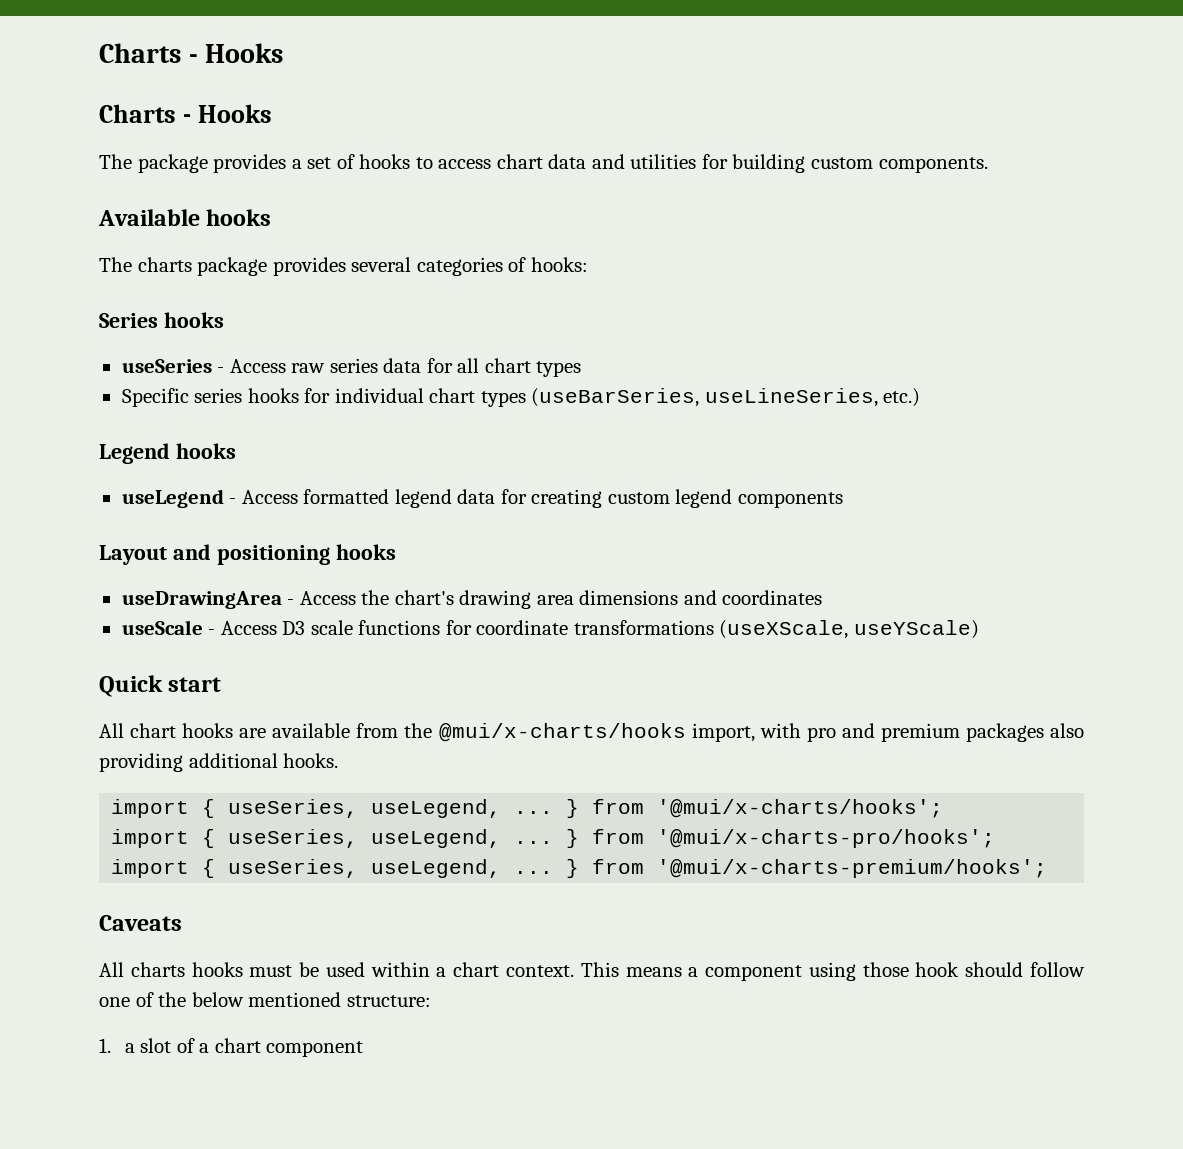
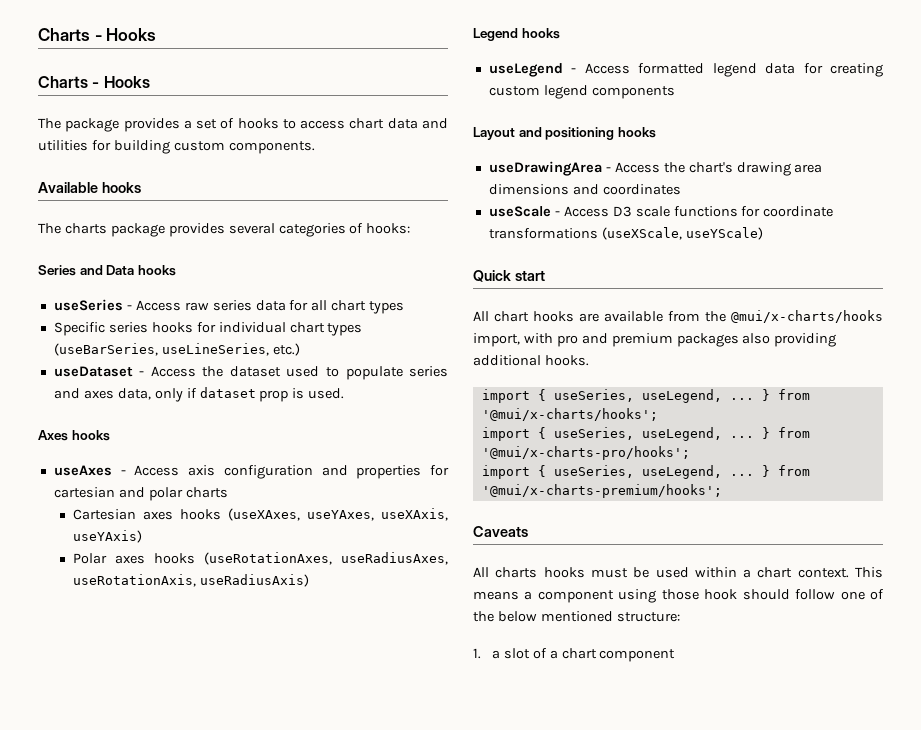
(158, 320) none -> [79,265,135,275] and Data
(921, 397) none -> [53,366,449,380] [53,387,345,402] [38,430,110,441] [53,465,450,479] [53,487,228,501] [72,508,448,521] [72,530,142,543] [72,552,449,565] [72,574,309,587] // useDataset - Access the dataset used to populate series and axes data, only if dataset prop is used. // Axes hooks // useAxes - Access axis configuration and properties for cartesian and polar charts // Cartesian axes hooks (useXAxes, useYAxes, useXAxis, useYAxis) // Polar axes hooks (useRotationAxes, useRadiusAxes, useRotationAxis, useRadiusAxis)

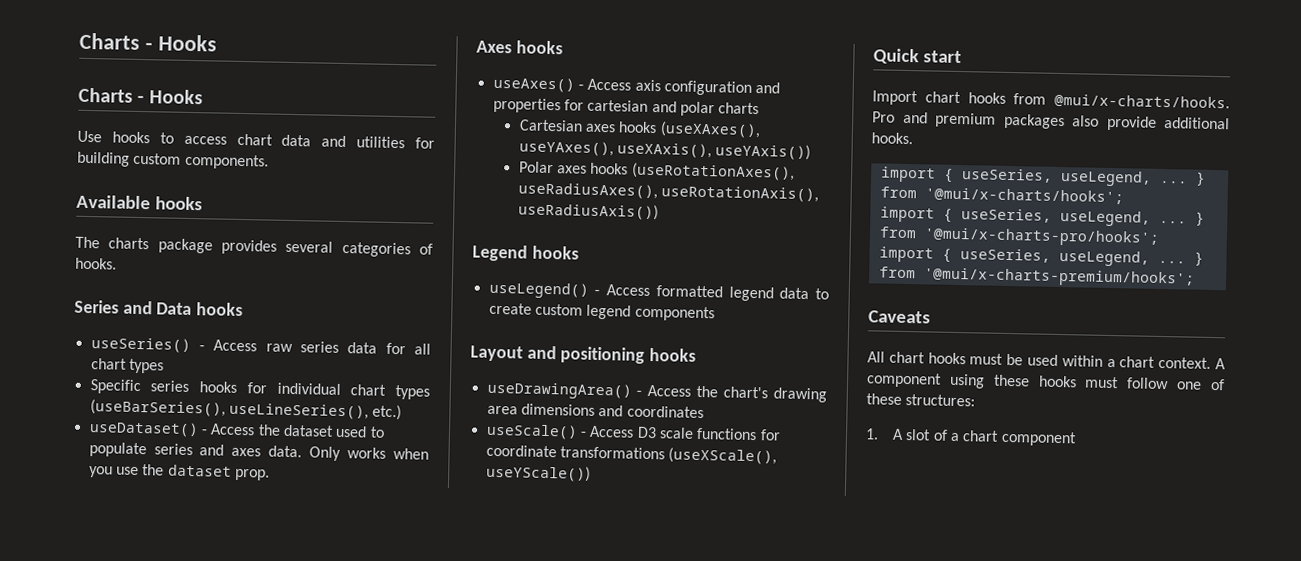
[38,118,235,132] The package provides a set of -> [77,130,102,143] Use
[366,223,411,234] hooks: -> [75,257,117,270] hooks.
[53,299,123,311] useSeries -> [90,337,191,354] useSeries()
[53,343,269,356] (useBarSeries, useLineSeries, -> [89,399,369,420] (useBarSeries(), useLineSeries(),
[53,366,133,377] useDataset -> [88,421,199,438] useDataset()
[117,387,345,402] data, only if dataset prop is used. -> [268,445,429,461] [88,464,270,481] data. Only works when you use the dataset prop.
[53,465,112,476] useAxes -> [492,76,575,93] useAxes()
[227,508,448,521] [72,530,142,543] (useXAxes, useYAxes, useXAxis, useYAxis) -> [659,121,761,139] [518,140,812,161] (useXAxes(), useYAxes(), useXAxis(), useYAxis())
[203,552,449,565] [72,574,309,587] (useRotationAxes, useRadiusAxes, useRotationAxis, useRadiusAxis) -> [631,162,795,181] [517,182,819,203] [517,202,659,221] (useRotationAxes(), useRadiusAxes(), useRotationAxis(), useRadiusAxis())
[488,63,563,77] useLegend -> [488,281,589,299] useLegend()
[803,63,884,77] for creating -> [815,288,829,300] [488,302,532,315] to create
[488,161,602,176] useDrawingArea -> [486,381,632,400] useDrawingArea()
[488,206,551,217] useScale -> [485,423,578,440] useScale()
[601,227,763,240] (useXScale, useYScale) -> [668,447,778,465] [485,464,591,482] (useXScale(), useYScale())
[473,310,883,323] [473,333,578,347] All chart hooks are available from the @mui/x-charts/hooks import, with pro -> [872,90,1230,111] [872,111,895,123] Import chart hooks from @mui/x-charts/hooks. Pro
[774,333,837,347] providing -> [1106,115,1157,131] provide
[495,567,538,578] charts -> [888,351,925,364] chart
[855,567,884,578] [473,589,884,603] [473,611,680,622] This means a component using those hook should follow one of the below mentioned structure: -> [1215,358,1226,370] [866,372,1225,391] [866,393,976,407] A component using these hooks must follow one of these structures:
[491,650,500,659] a -> [892,428,905,440] A

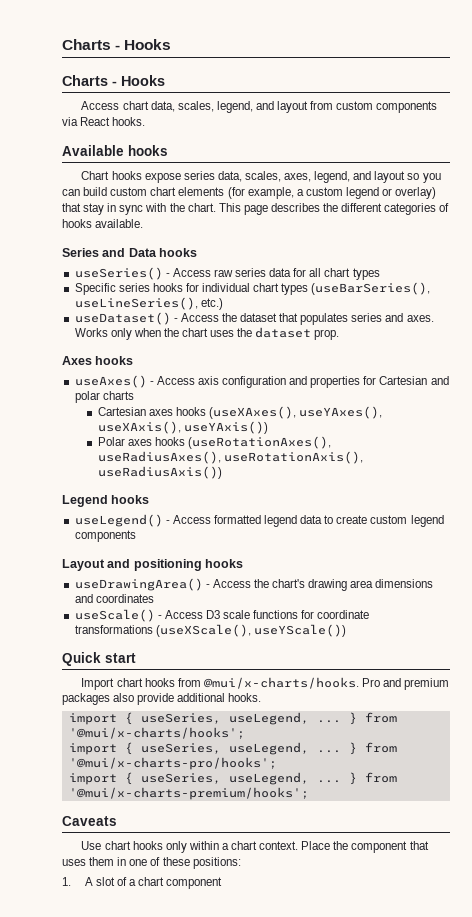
[77,130,435,149] [77,151,269,170] [76,194,203,211] [75,236,433,258] [75,257,117,270] Use hooks to access chart data and utilities for building custom components. // Available hooks // The charts package provides several categories of hooks. -> [81,101,438,113] [62,117,146,126] [62,145,168,156] [81,171,441,183] [62,187,437,199] [62,203,450,215] [62,219,144,228] Access chart data, scales, legend, and layout from custom components via React hooks. // Available hooks // Chart hooks expose series data, scales, axes, legend, and layout so you can build custom chart elements (for example, a custom legend or overlay) that stay in sync with the chart. This page describes the different categories of hooks available.
[335,425,385,438] [88,442,429,461] [88,466,139,478] used to populate series and axes data. Only works when you use -> [279,313,434,325] [74,328,235,340] that populates series and axes. Works only when the chart uses
[587,99,649,112] cartesian -> [379,376,428,385] Cartesian
[867,351,1058,366] All chart hooks must be used -> [81,841,187,853] Use chart hooks only
[1215,358,1226,370] [866,372,1170,390] A component using these hooks must follow -> [301,841,429,853] [62,857,127,866] Place the component that uses them in
[905,394,976,407] structures: -> [192,857,241,869] positions:

